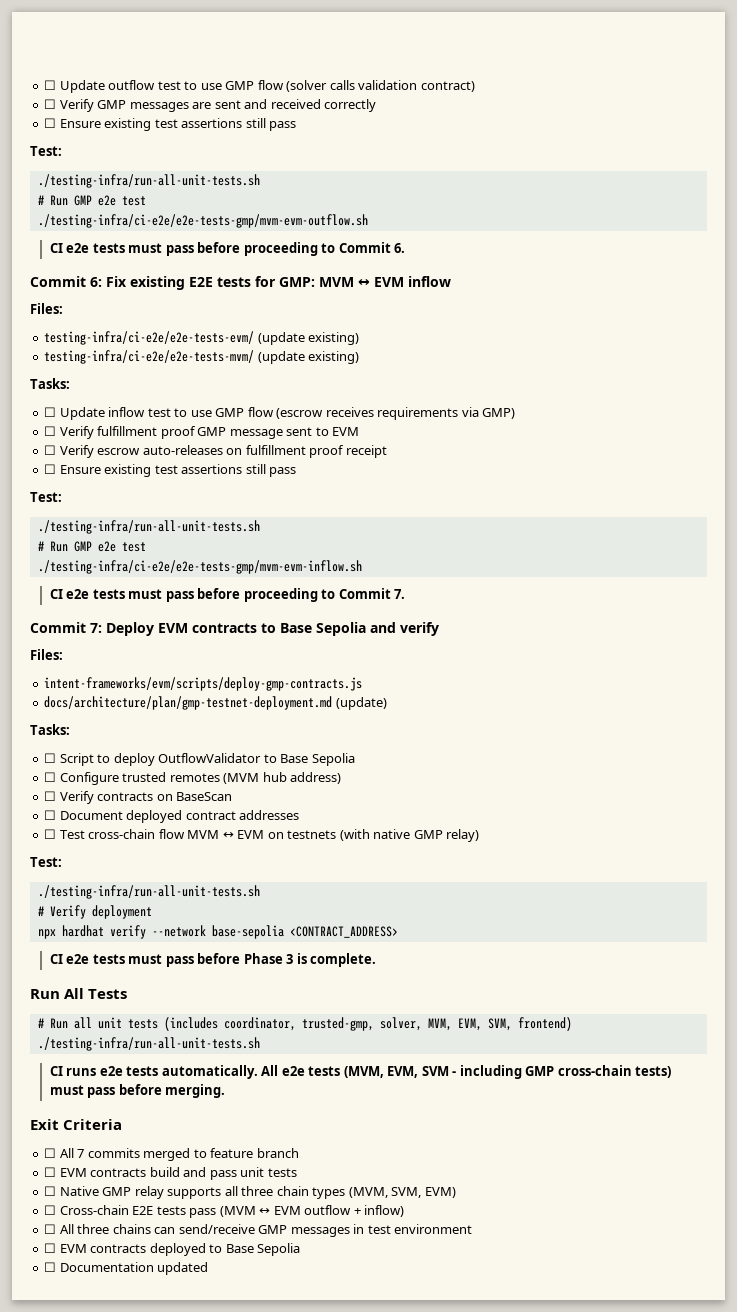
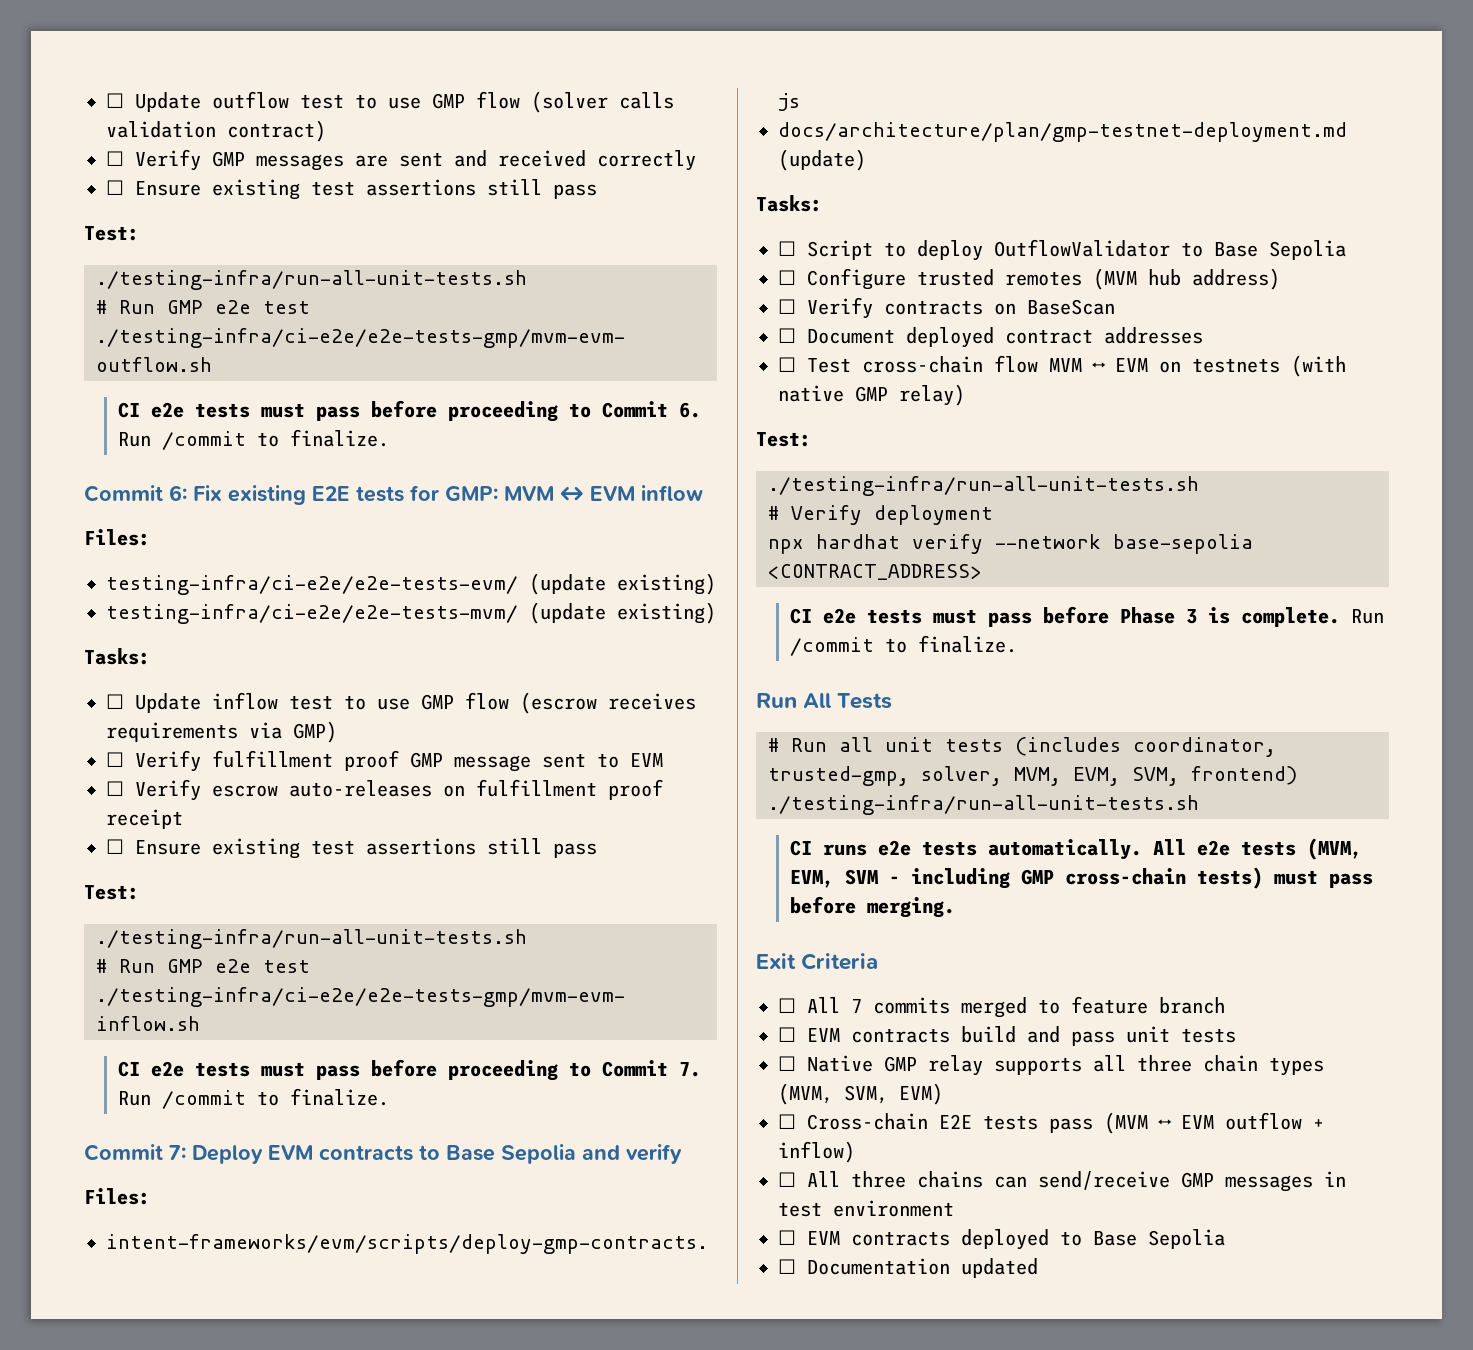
(406, 248) none -> [117,429,389,450] Run /commit to finalize.
(406, 594) none -> [117,1088,389,1109] Run /commit to finalize.
(377, 960) none -> [1350,609,1384,624] [789,635,1017,656] Run /commit to finalize.

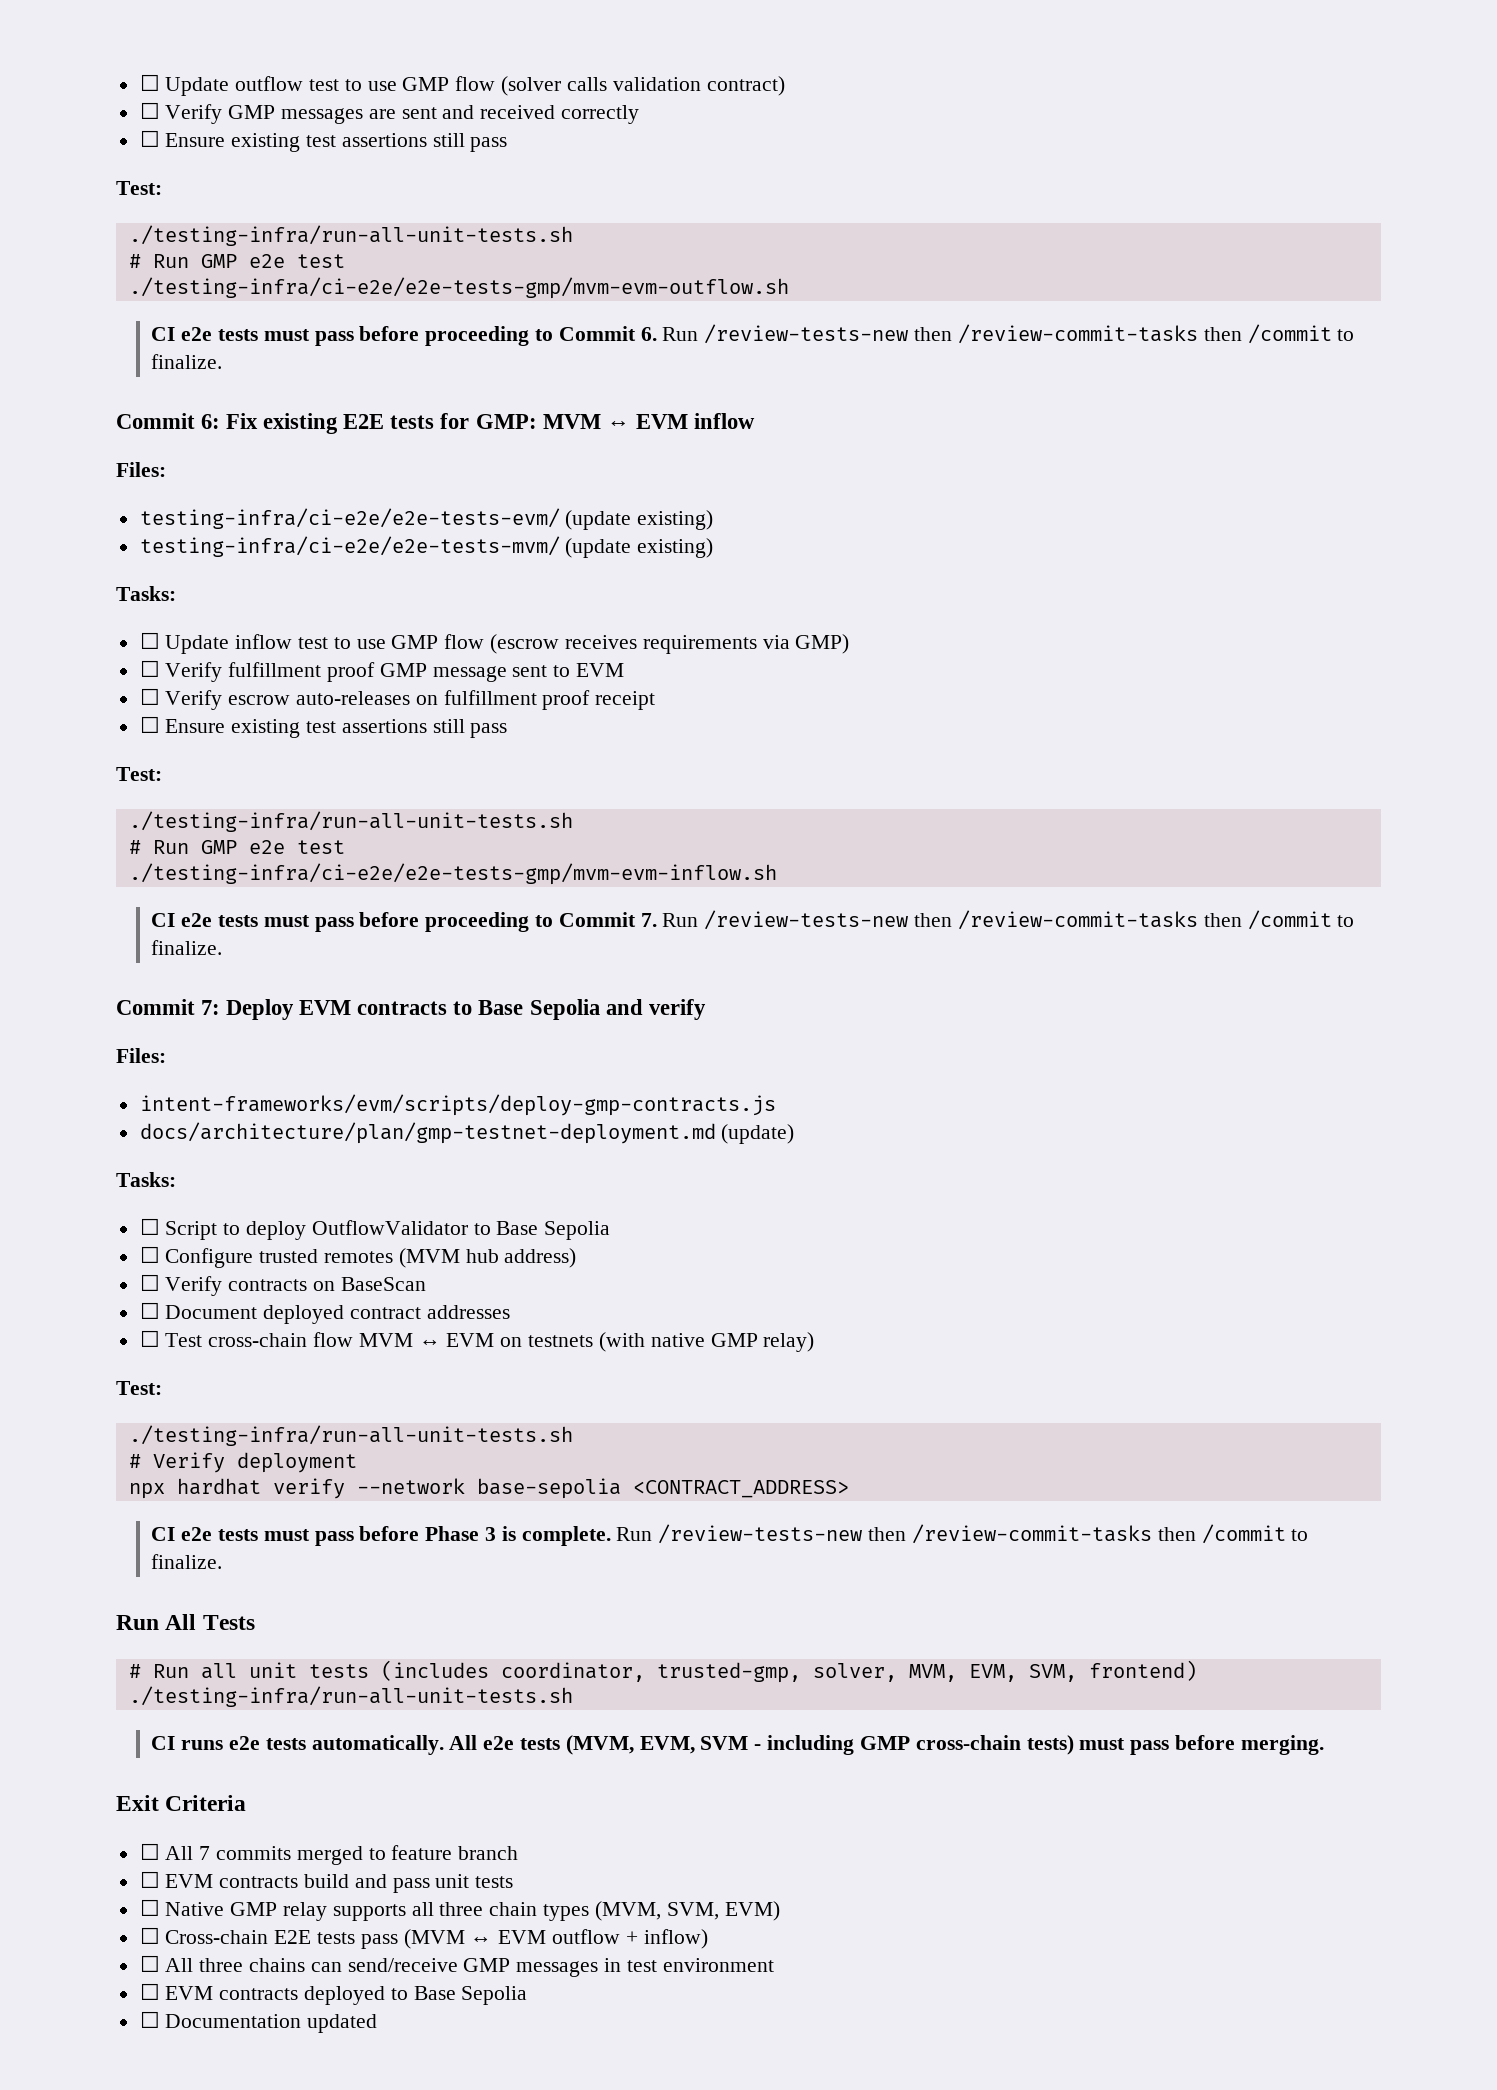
(151, 439) none -> [704,324,1242,344] /review-tests-new then /review-commit-tasks then
(151, 1098) none -> [704,910,1242,930] /review-tests-new then /review-commit-tasks then
(1384, 616) none -> [658,1524,1196,1544] /review-tests-new then /review-commit-tasks then

